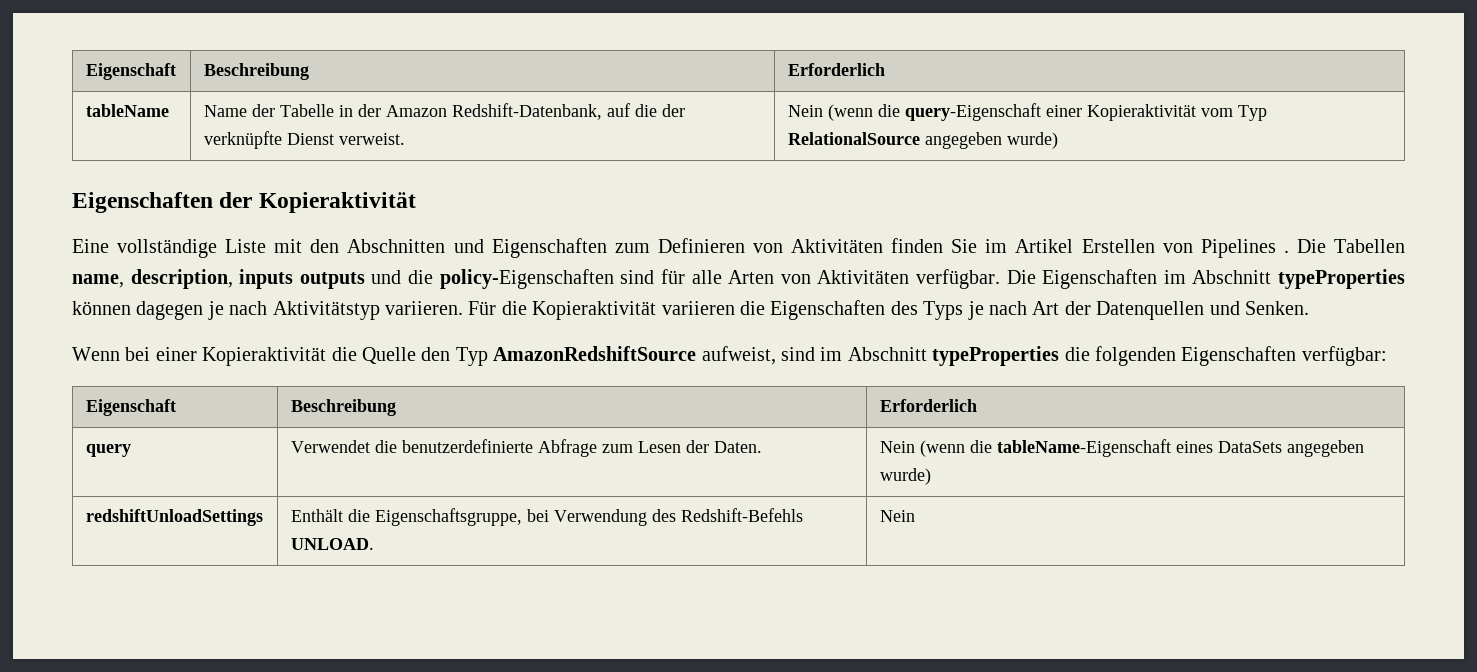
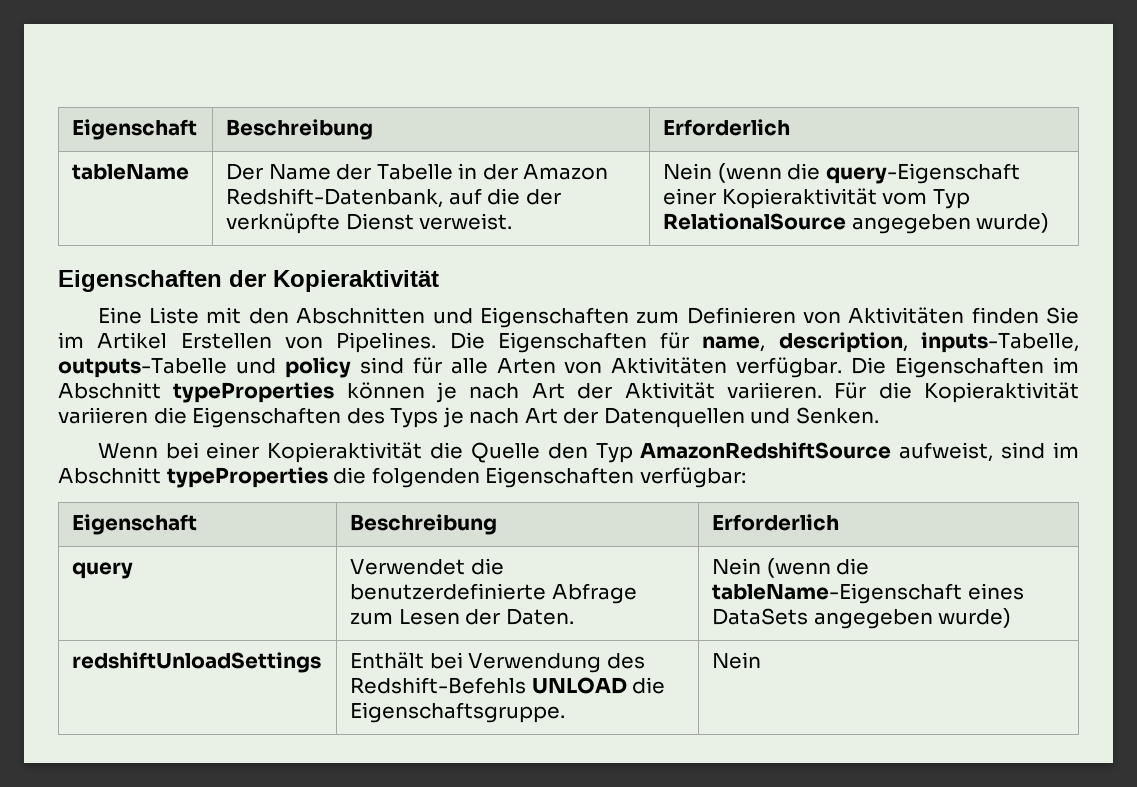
(169, 110) none -> [226,163,264,180] Der
[117,239,218,258] vollständige -> (142, 315) none
[1200,239,1405,258] [72,269,614,289] Pipelines . Die Tabellen name, description, inputs outputs und die policy-Eigenschaften -> [336,332,1079,353] [58,357,351,378] Pipelines. Die Eigenschaften für name, description, inputs-Tabelle, outputs-Tabelle und policy
[136,301,380,320] dagegen je nach Aktivitätstyp -> [436,382,715,403] je nach Art der Aktivität
[347,508,522,526] die Eigenschaftsgruppe, -> (425, 660) none
[290,538,374,550] UNLOAD. -> [531,677,666,694] [350,702,566,723] UNLOAD die Eigenschaftsgruppe.

